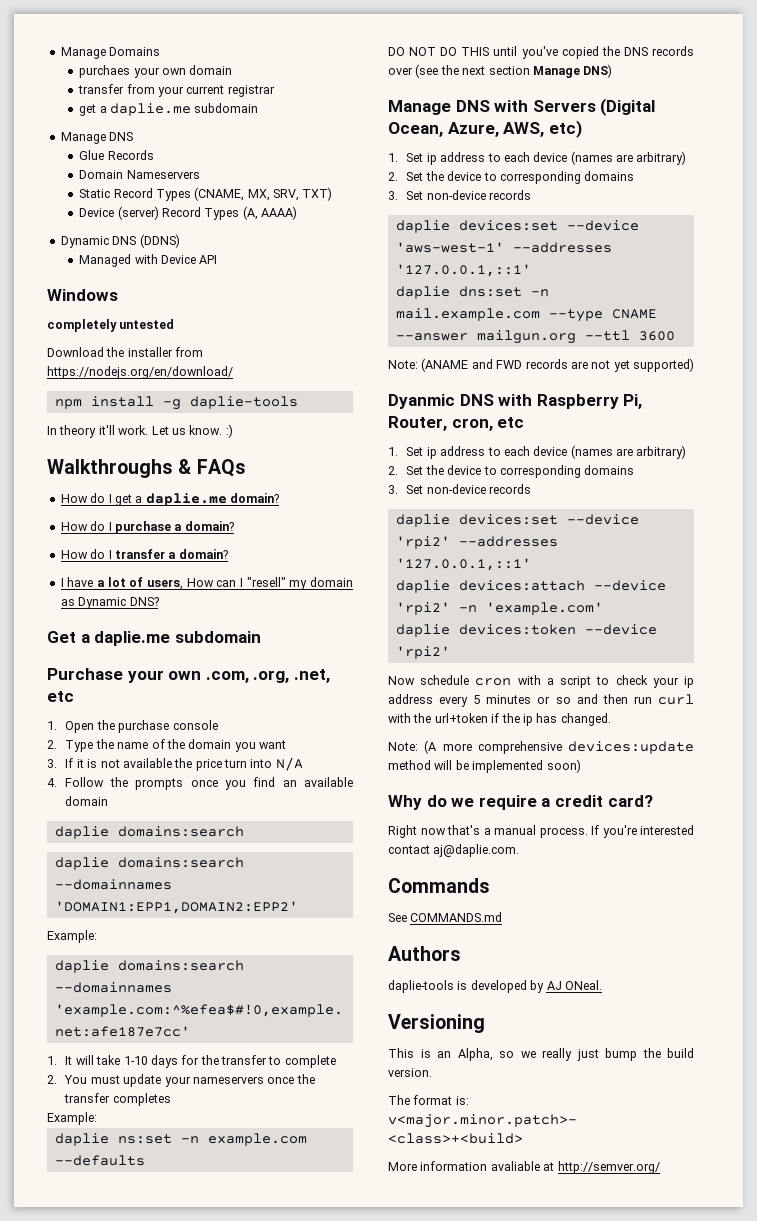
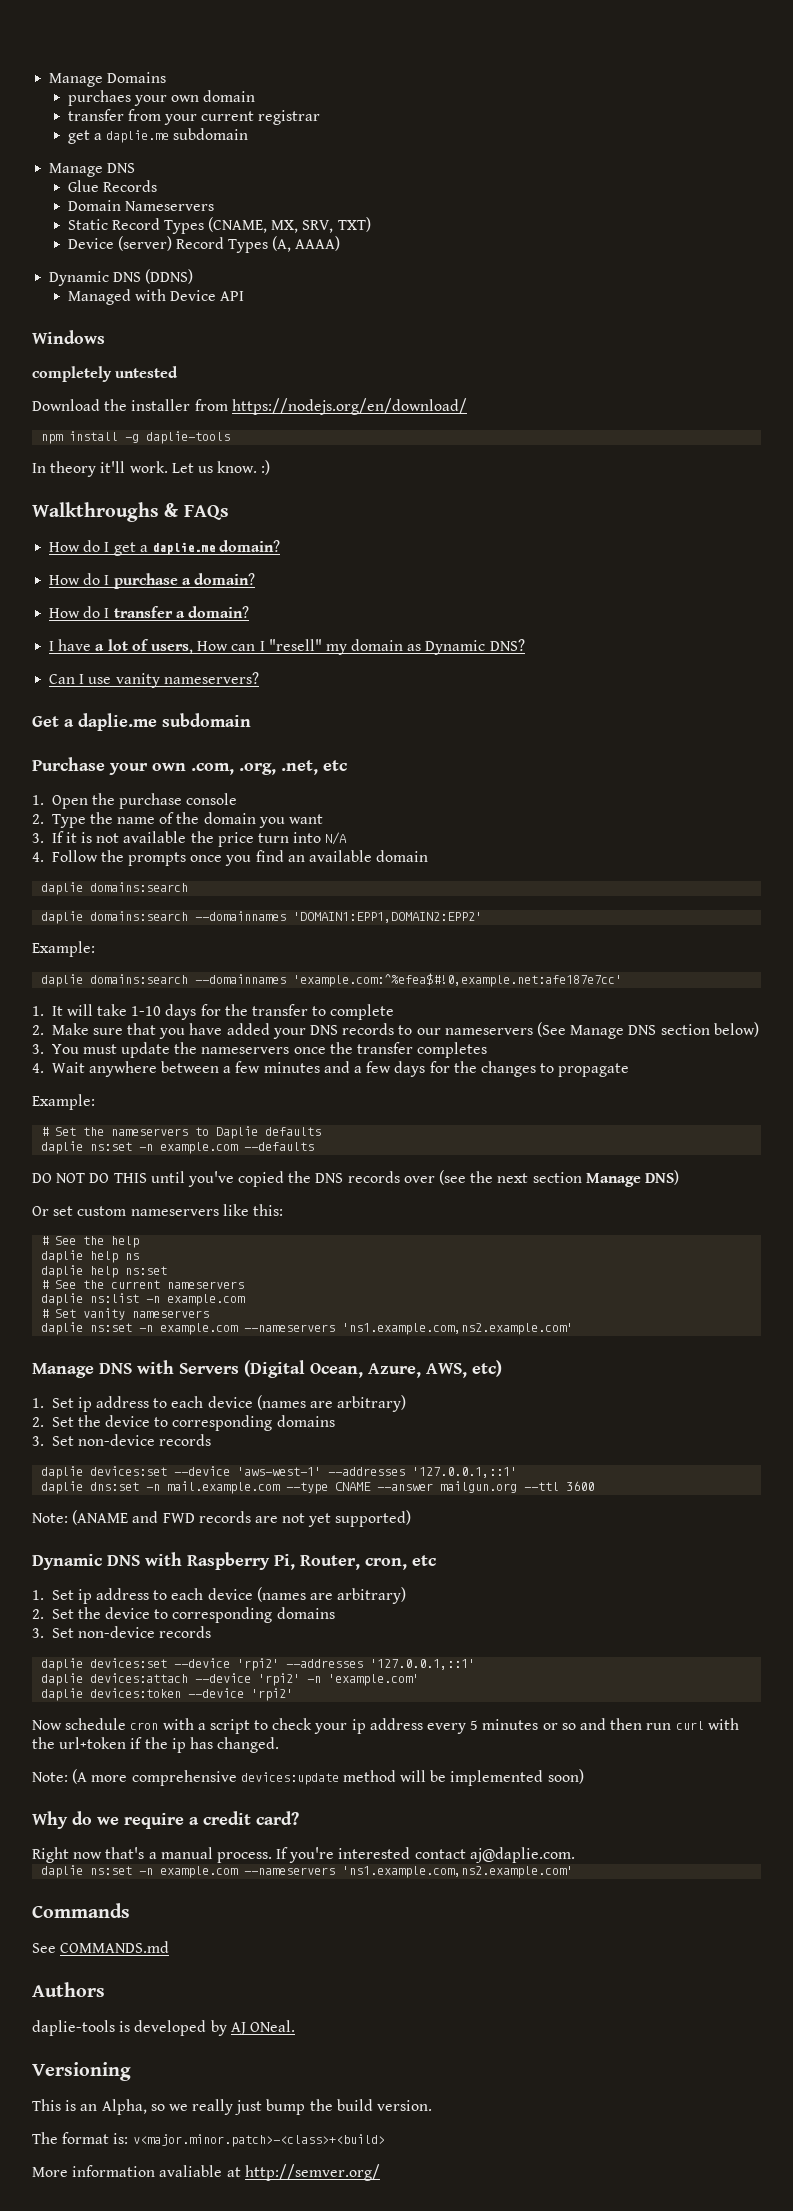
(159, 601) none -> [49,672,259,688] // Can I use vanity nameservers?
(57, 1079) none -> [51,1022,759,1039] [32,1044,44,1054] Make sure that you have added your DNS records to our nameservers (See Manage DNS section below) // 3.
[164,1076,191,1087] your -> [174,1042,198,1054] the
[47,1112,97,1125] Example: -> [32,1061,630,1077] [32,1094,95,1110] [41,1126,322,1139] 4. Wait anywhere between a few minutes and a few days for the changes to propagate // Example: // # Set the nameservers to Daplie defaults
(613, 71) none -> [32,1204,283,1216] [41,1236,140,1248] [41,1250,140,1263] [41,1265,168,1278] [41,1280,245,1289] [41,1293,246,1306] [41,1308,210,1320] [41,1322,574,1335] // Or set custom nameservers like this: // # See the help // daplie help ns // daplie help ns:set // # See the current nameservers // daplie ns:list -n example.com // # Set vanity nameservers // daplie ns:set -n example.com --nameservers 'ns1.example.com,ns2.example.com'
[388,394,455,409] Dyanmic -> [32,1554,102,1570] Dynamic
(520, 850) none -> [41,1865,574,1878] // daplie ns:set -n example.com --nameservers 'ns1.example.com,ns2.example.com'

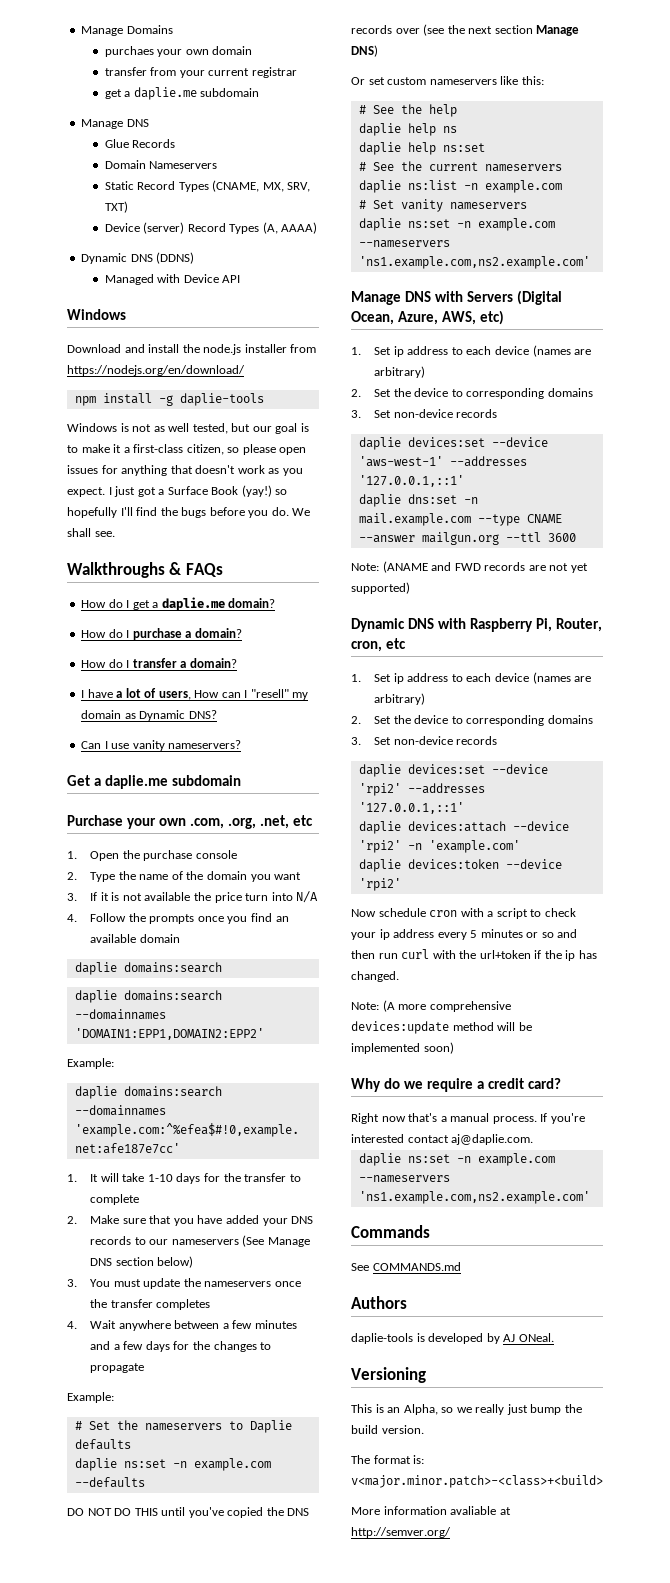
[32,366,179,382] // completely untested -> (126, 314) none
[104,399,128,411] the -> [124,344,242,355] and install the node.js
[32,460,271,477] In theory it'll work. Let us know. :) -> [67,423,309,434] [67,444,307,455] [67,465,303,476] [67,485,288,497] [67,507,311,518] [67,528,115,537] Windows is not as well tested, but our goal is to make it a first-class citizen, so please open issues for anything that doesn't work as you expect. I just got a Surface Book (yay!) so hopefully I'll find the bugs before you do. We shall see.

